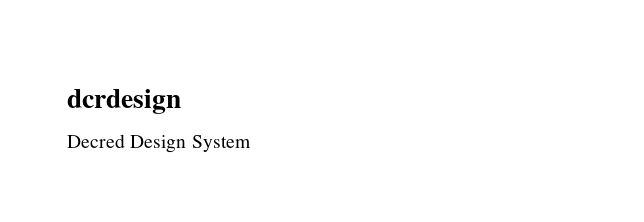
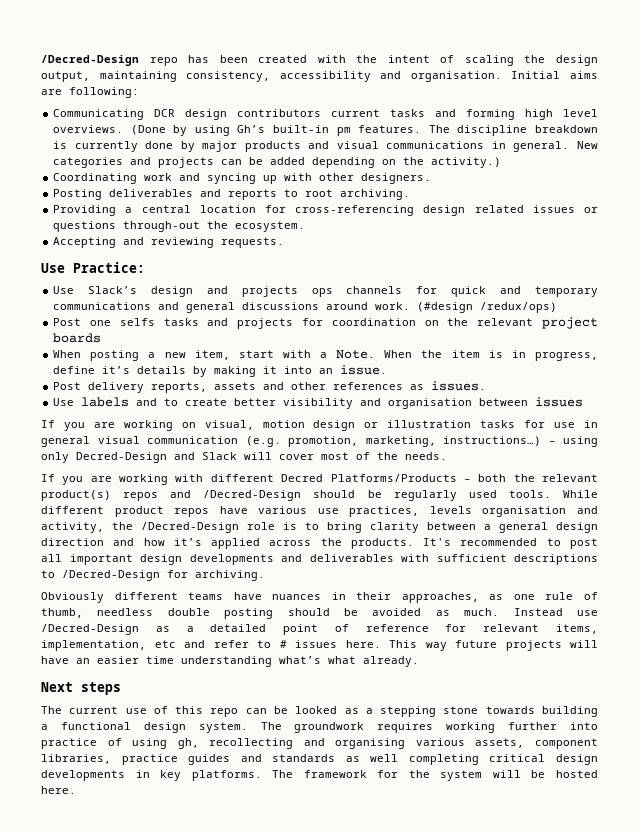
[67,89,181,114] [67,134,251,153] dcrdesign // Decred Design System -> [41,55,598,66] [41,71,598,82] [41,87,139,98] [53,109,598,120] [53,125,598,136] [53,141,598,152] [53,157,502,168] [53,173,432,184] [53,189,411,200] [53,205,598,216] [53,221,306,232] [53,237,285,248] [41,262,145,273] [53,286,598,297] [53,302,558,313] [53,317,598,329] [53,333,102,343] [53,350,599,361] [53,365,388,377] [53,381,487,393] [53,397,584,409] [41,420,598,431] [41,436,598,447] [41,452,447,463] [41,474,598,485] [41,490,598,501] [41,506,598,517] [41,522,598,533] [41,538,598,549] [41,554,598,565] [41,570,265,581] [41,592,598,603] [41,608,598,619] [41,624,598,635] [41,640,598,651] [41,656,419,667] [41,682,121,695] [41,706,598,717] [41,722,599,733] [41,738,598,749] [41,754,598,765] [41,770,598,781] [41,786,76,794] /Decred-Design repo has been created with the intent of scaling the design output, maintaining consistency, accessibility and organisation. Initial aims are following: // Communicating DCR design contributors current tasks and forming high level overviews. (Done by using Gh’s built-in pm features. The discipline breakdown is currently done by major products and visual communications in general. New categories and projects can be added depending on the activity.) // Coordinating work and syncing up with other designers. // Posting deliverables and reports to root archiving. // Providing a central location for cross-referencing design related issues or questions through-out the ecosystem. // Accepting and reviewing requests. // Use Practice: // Use Slack’s design and projects ops channels for quick and temporary communications and general discussions around work. (#design /redux/ops) // Post one selfs tasks and projects for coordination on the relevant project boards // When posting a new item, start with a Note. When the item is in progress, define it’s details by making it into an issue. // Post delivery reports, assets and other references as issues. // Use labels and to create better visibility and organisation between issues // If you are working on visual, motion design or illustration tasks for use in general visual communication (e.g. promotion, marketing, instructions…) – using only Decred-Design and Slack will cover most of the needs. // If you are working with different Decred Platforms/Products – both the relevant product(s) repos and /Decred-Design should be regularly used tools. While different product repos have various use practices, levels organisation and activity, the /Decred-Design role is to bring clarity between a general design direction and how it’s applied across the products. It's recommended to post all important design developments and deliverables with sufficient descriptions to /Decred-Design for archiving. // Obviously different teams have nuances in their approaches, as one rule of thumb, needless double posting should be avoided as much. Instead use /Decred-Design as a detailed point of reference for relevant items, implementation, etc and refer to # issues here. This way future projects will have an easier time understanding what’s what already. // Next steps // The current use of this repo can be looked as a stepping stone towards building a functional design system. The groundwork requires working further into practice of using gh, recollecting and organising various assets, component libraries, practice guides and standards as well completing critical design developments in key platforms. The framework for the system will be hosted here.

